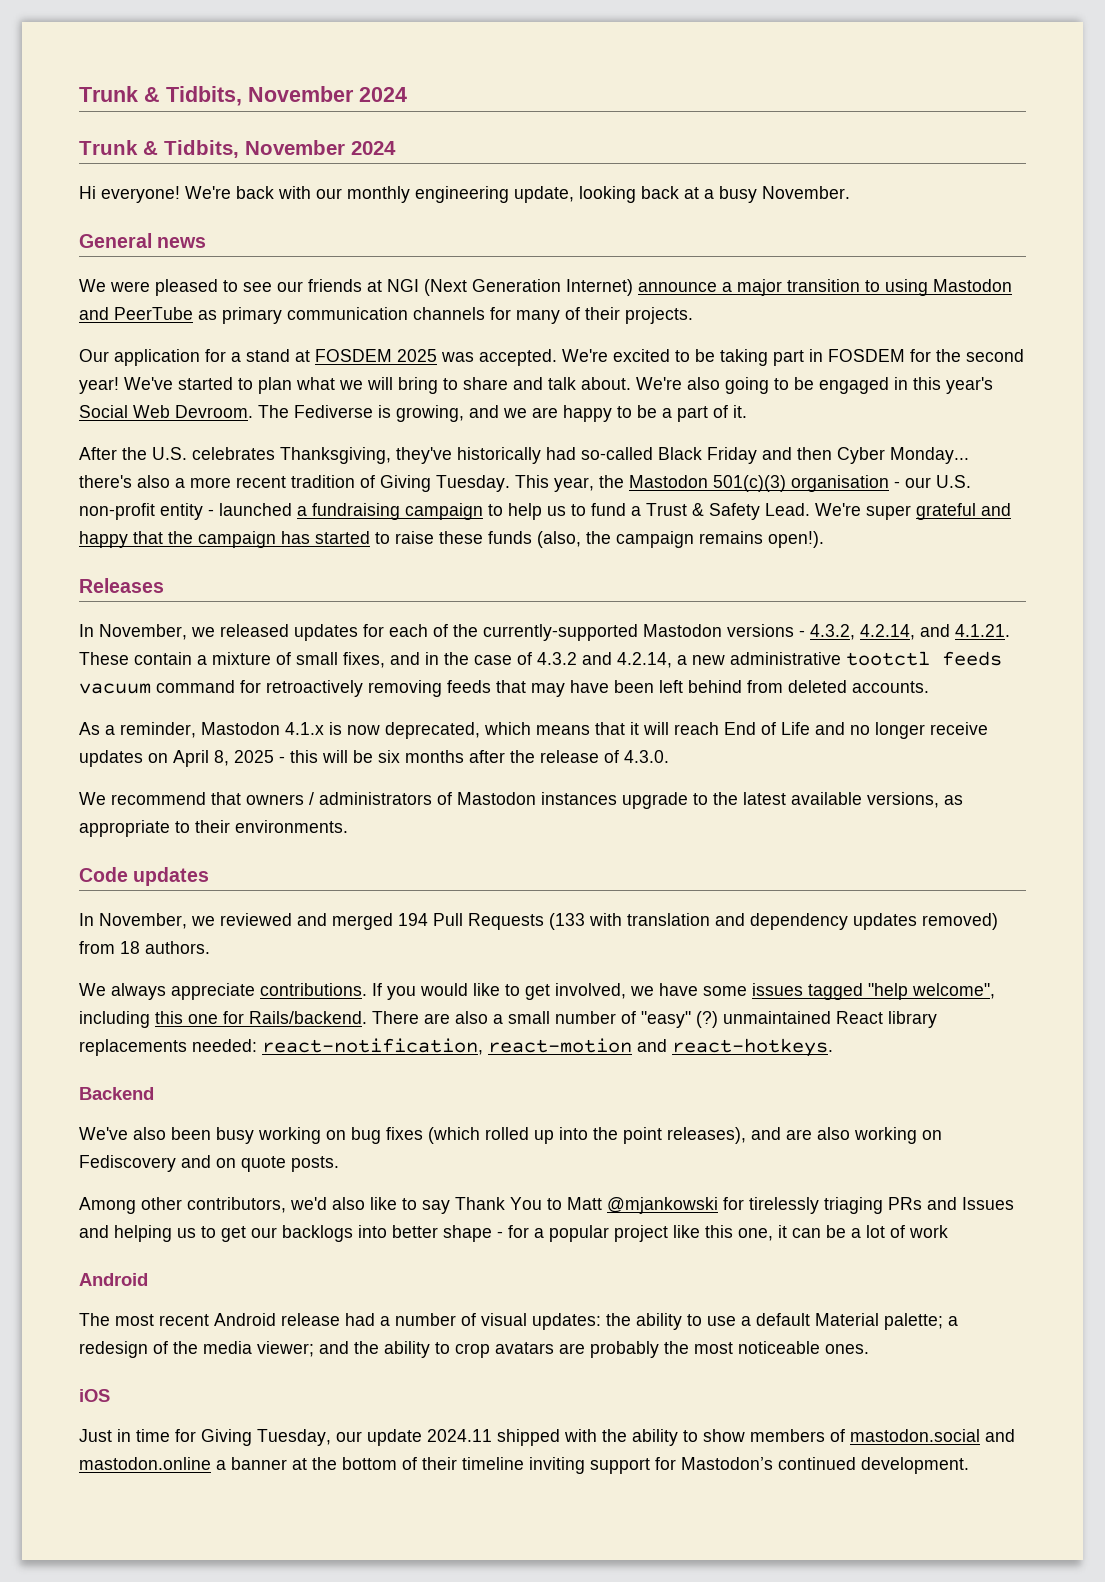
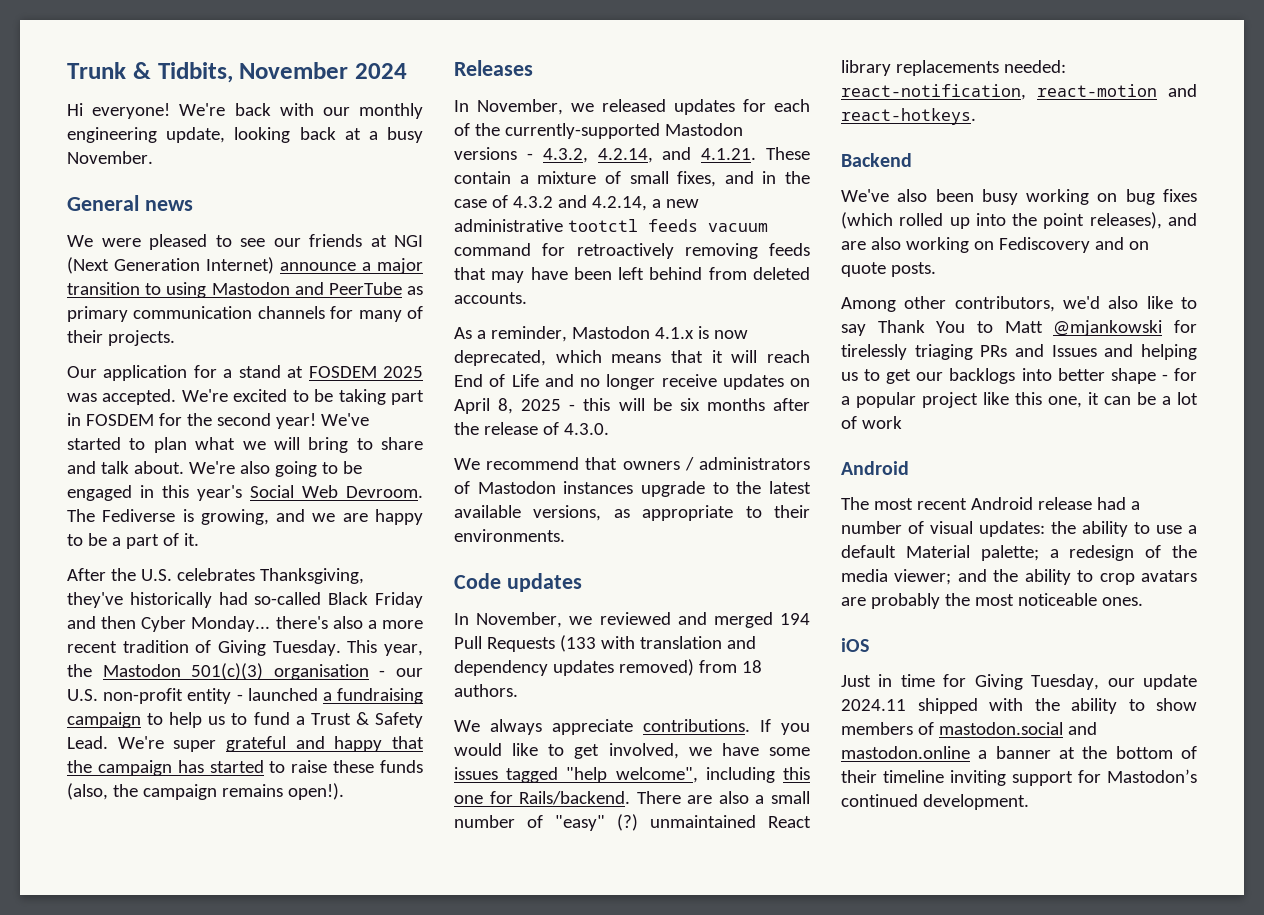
[79,86,407,106] [79,140,396,158] Trunk & Tidbits, November 2024 // Trunk & Tidbits, November 2024 -> [67,62,407,83] Trunk & Tidbits, November 2024

